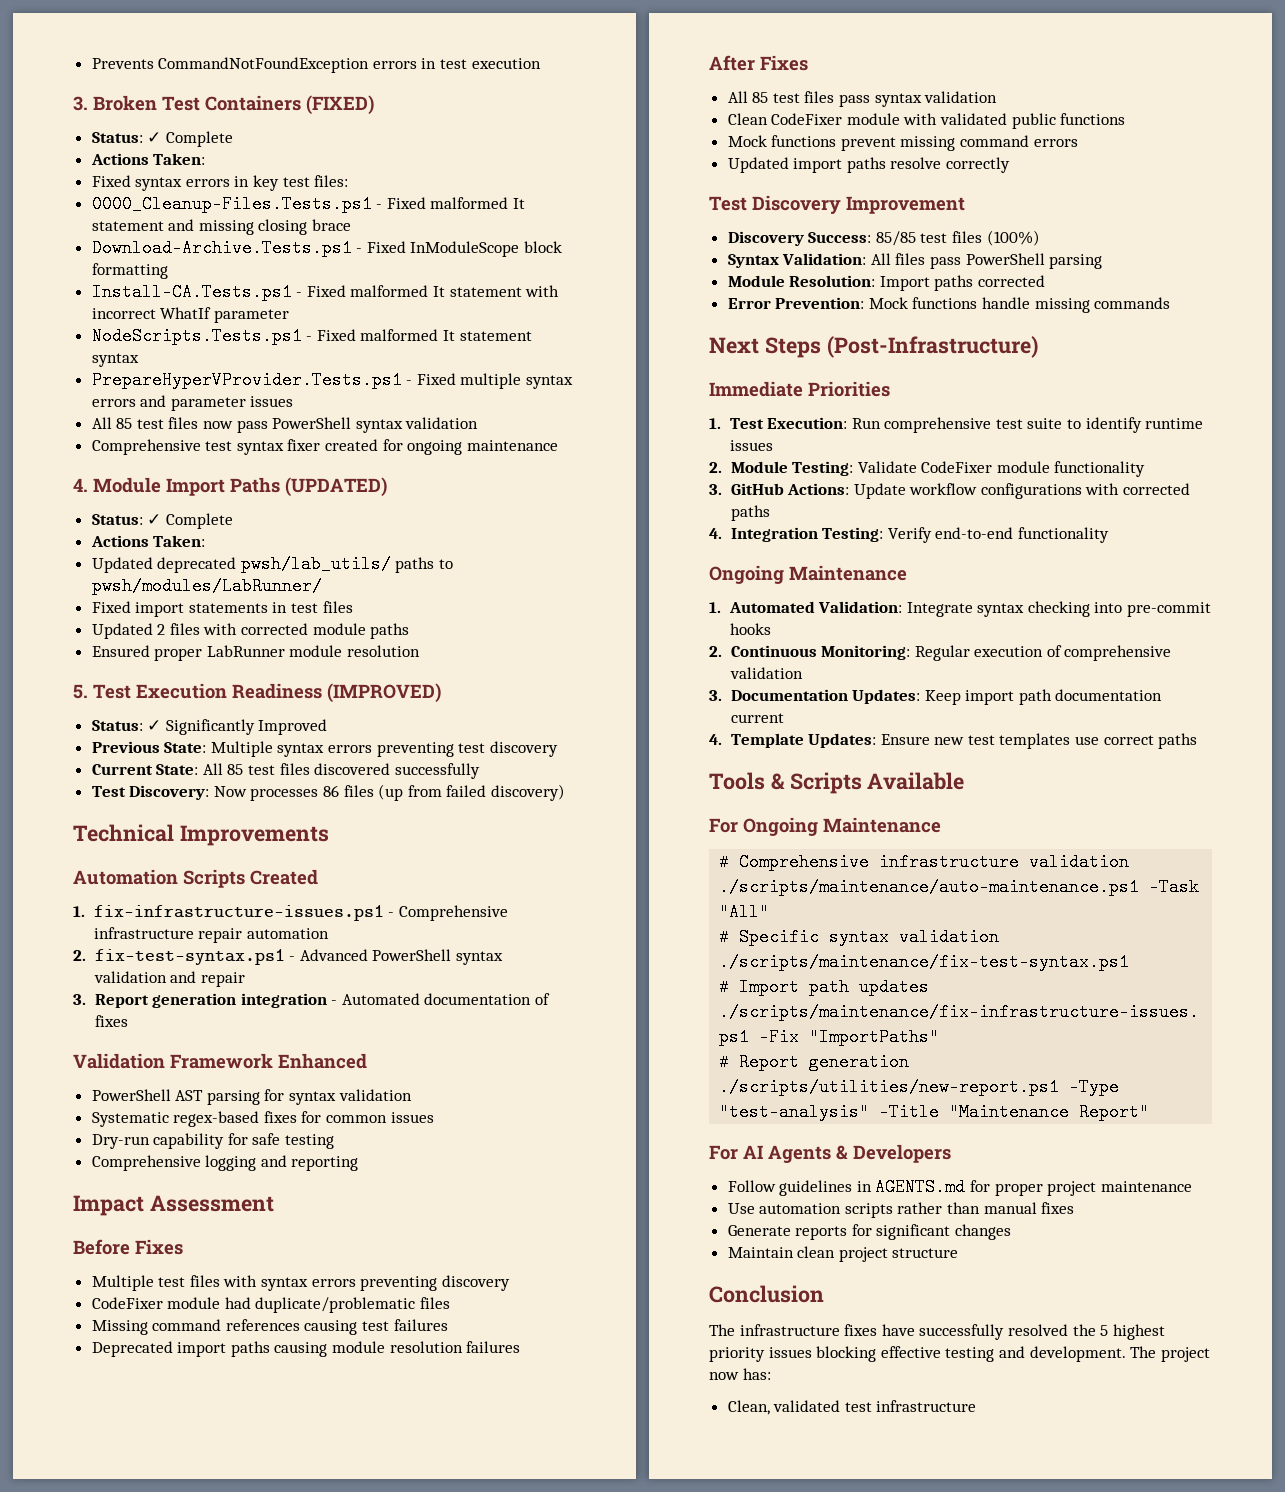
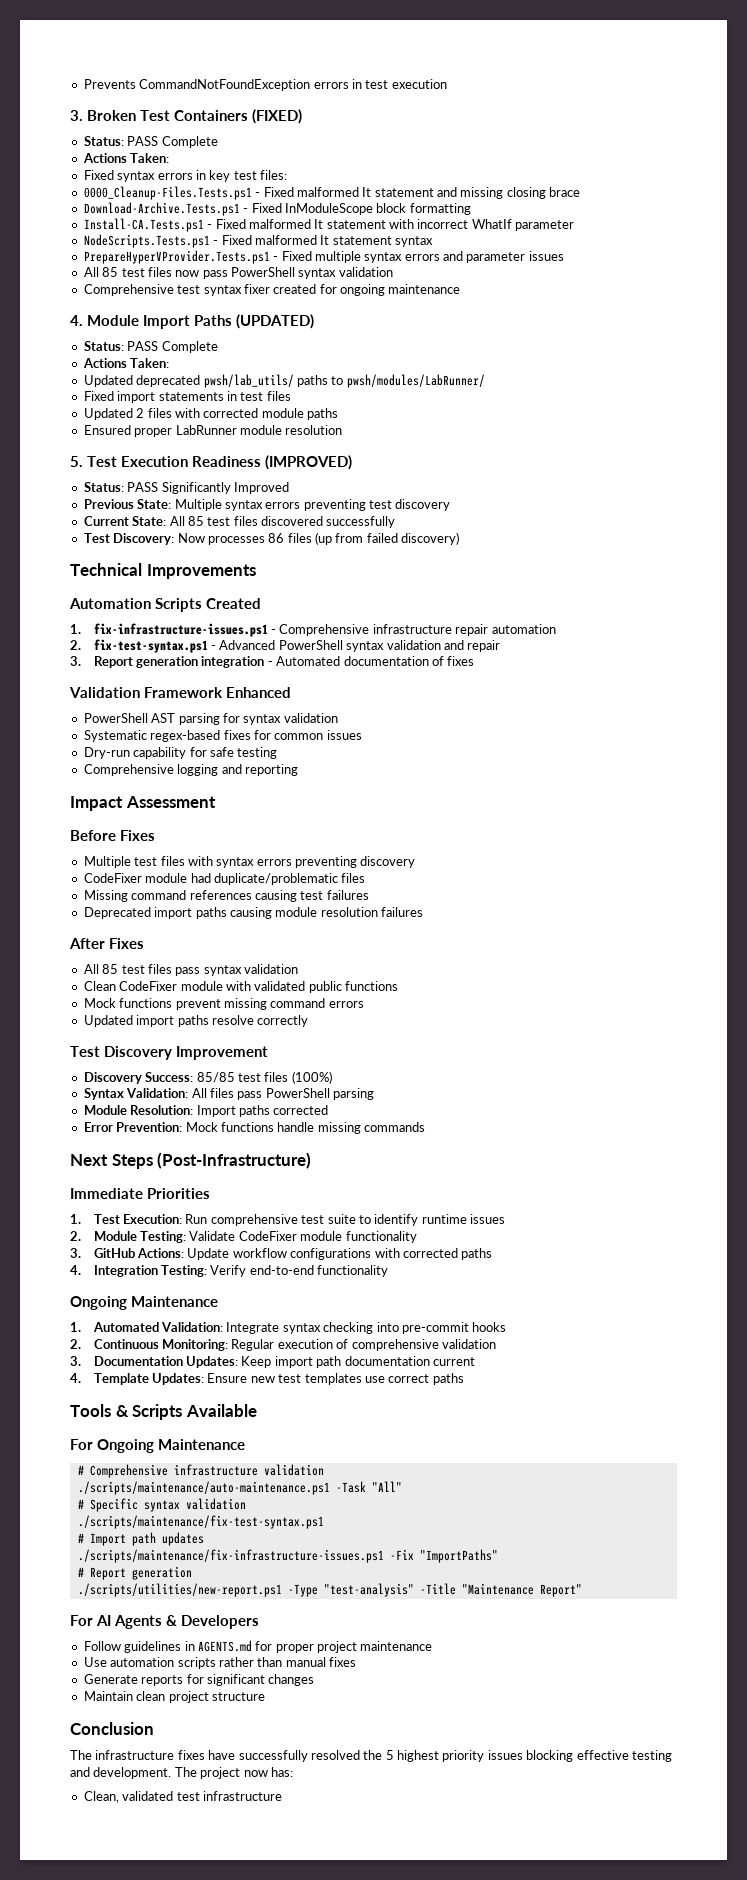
[147,132,162,143] ✓ -> [127,136,159,146] PASS
[147,514,162,525] ✓ -> [127,341,159,351] PASS
[147,720,162,731] ✓ -> [127,482,159,492] PASS

